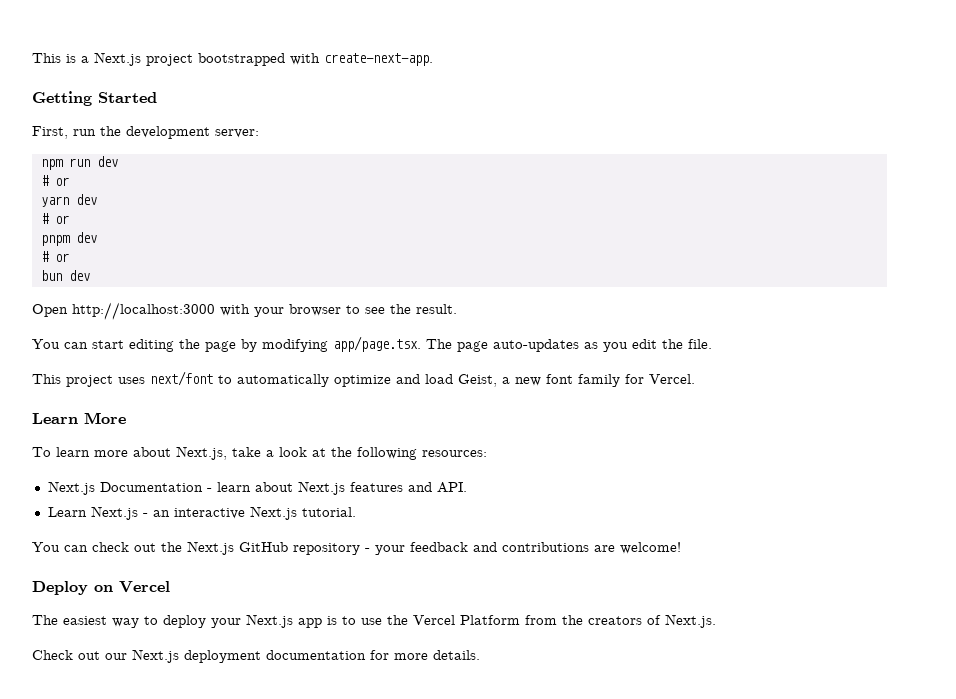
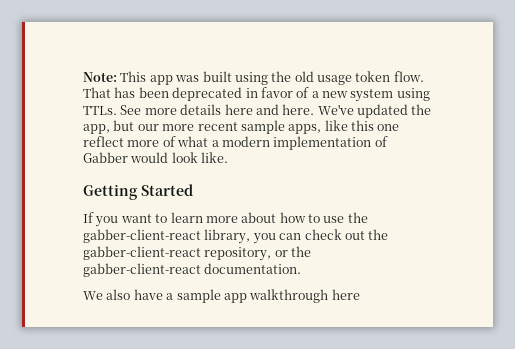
[32,52,433,66] [32,91,157,106] [32,126,259,139] [40,156,118,170] [40,175,69,186] [40,194,97,207] [40,213,69,224] [40,232,97,246] [40,251,69,262] [40,270,90,281] [32,302,457,320] [32,336,712,352] [32,371,695,387] [32,412,126,424] [32,446,487,460] [47,481,467,495] [47,506,356,520] [32,541,681,555] [32,581,170,595] [32,614,716,628] [32,649,480,663] This is a Next.js project bootstrapped with create-next-app. // Getting Started // First, run the development server: // npm run dev // # or // yarn dev // # or // pnpm dev // # or // bun dev // Open http://localhost:3000 with your browser to see the result. // You can start editing the page by modifying app/page.tsx. The page auto-updates as you edit the file. // This project uses next/font to automatically optimize and load Geist, a new font family for Vercel. // Learn More // To learn more about Next.js, take a look at the following resources: // Next.js Documentation - learn about Next.js features and API. // Learn Next.js - an interactive Next.js tutorial. // You can check out the Next.js GitHub repository - your feedback and contributions are welcome! // Deploy on Vercel // The easiest way to deploy your Next.js app is to use the Vercel Platform from the creators of Next.js. // Check out our Next.js deployment documentation for more details. -> [83,71,424,85] [83,87,430,102] [83,104,432,118] [83,120,400,134] [83,136,388,150] [83,152,229,163] [83,184,193,200] [83,212,368,227] [83,229,389,244] [83,246,312,261] [83,263,302,277] [83,289,360,303] Note: This app was built using the old usage token flow. That has been deprecated in favor of a new system using TTLs. See more details here and here. We've updated the app, but our more recent sample apps, like this one reflect more of what a modern implementation of Gabber would look like. // Getting Started // If you want to learn more about how to use the gabber-client-react library, you can check out the gabber-client-react repository, or the gabber-client-react documentation. // We also have a sample app walkthrough here

